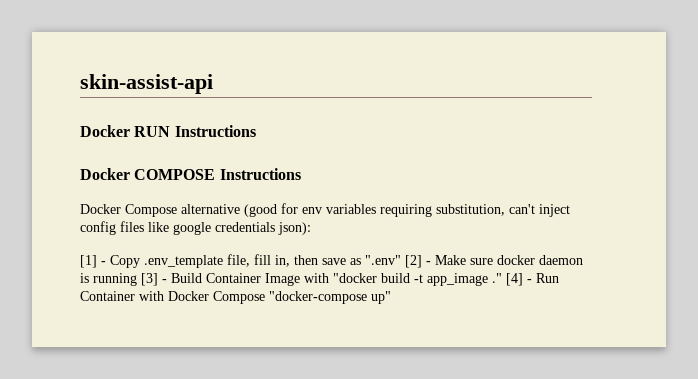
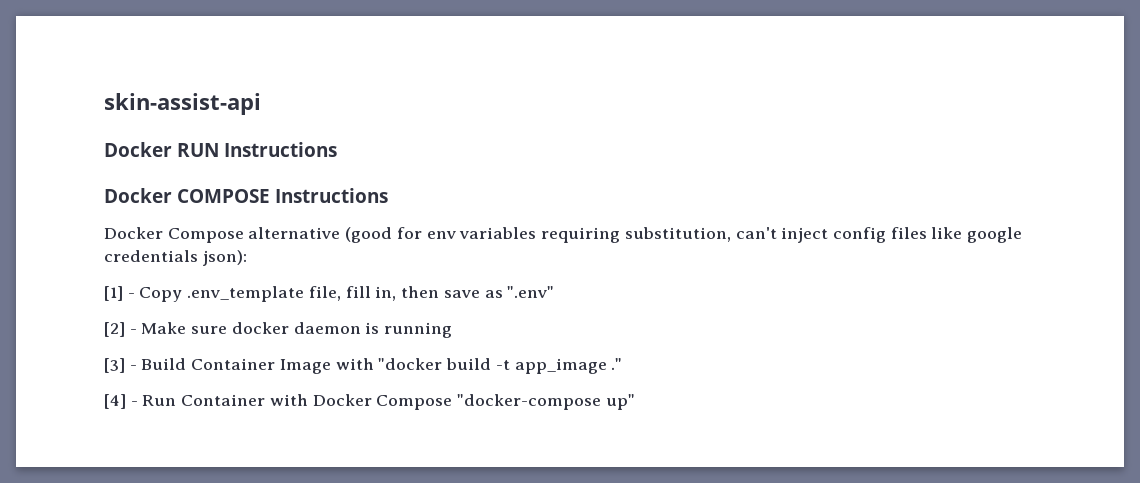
(401, 260) none -> (555, 292) //
(137, 279) none -> (453, 330) //
(502, 278) none -> (623, 364) //

